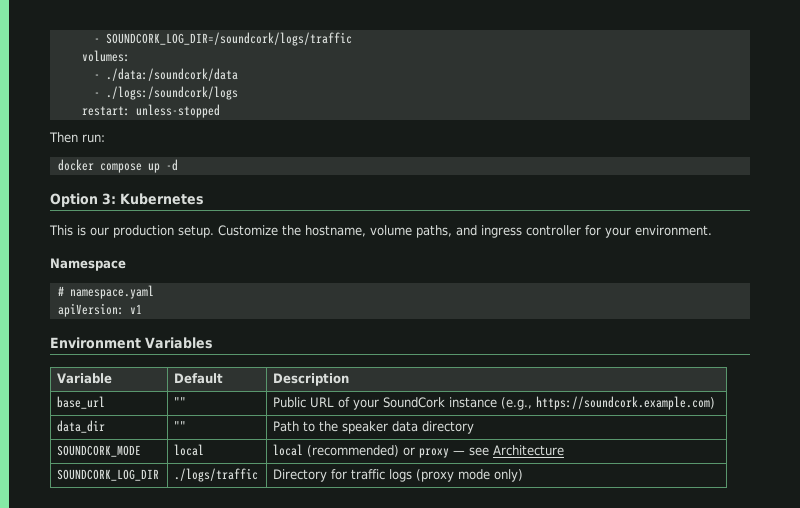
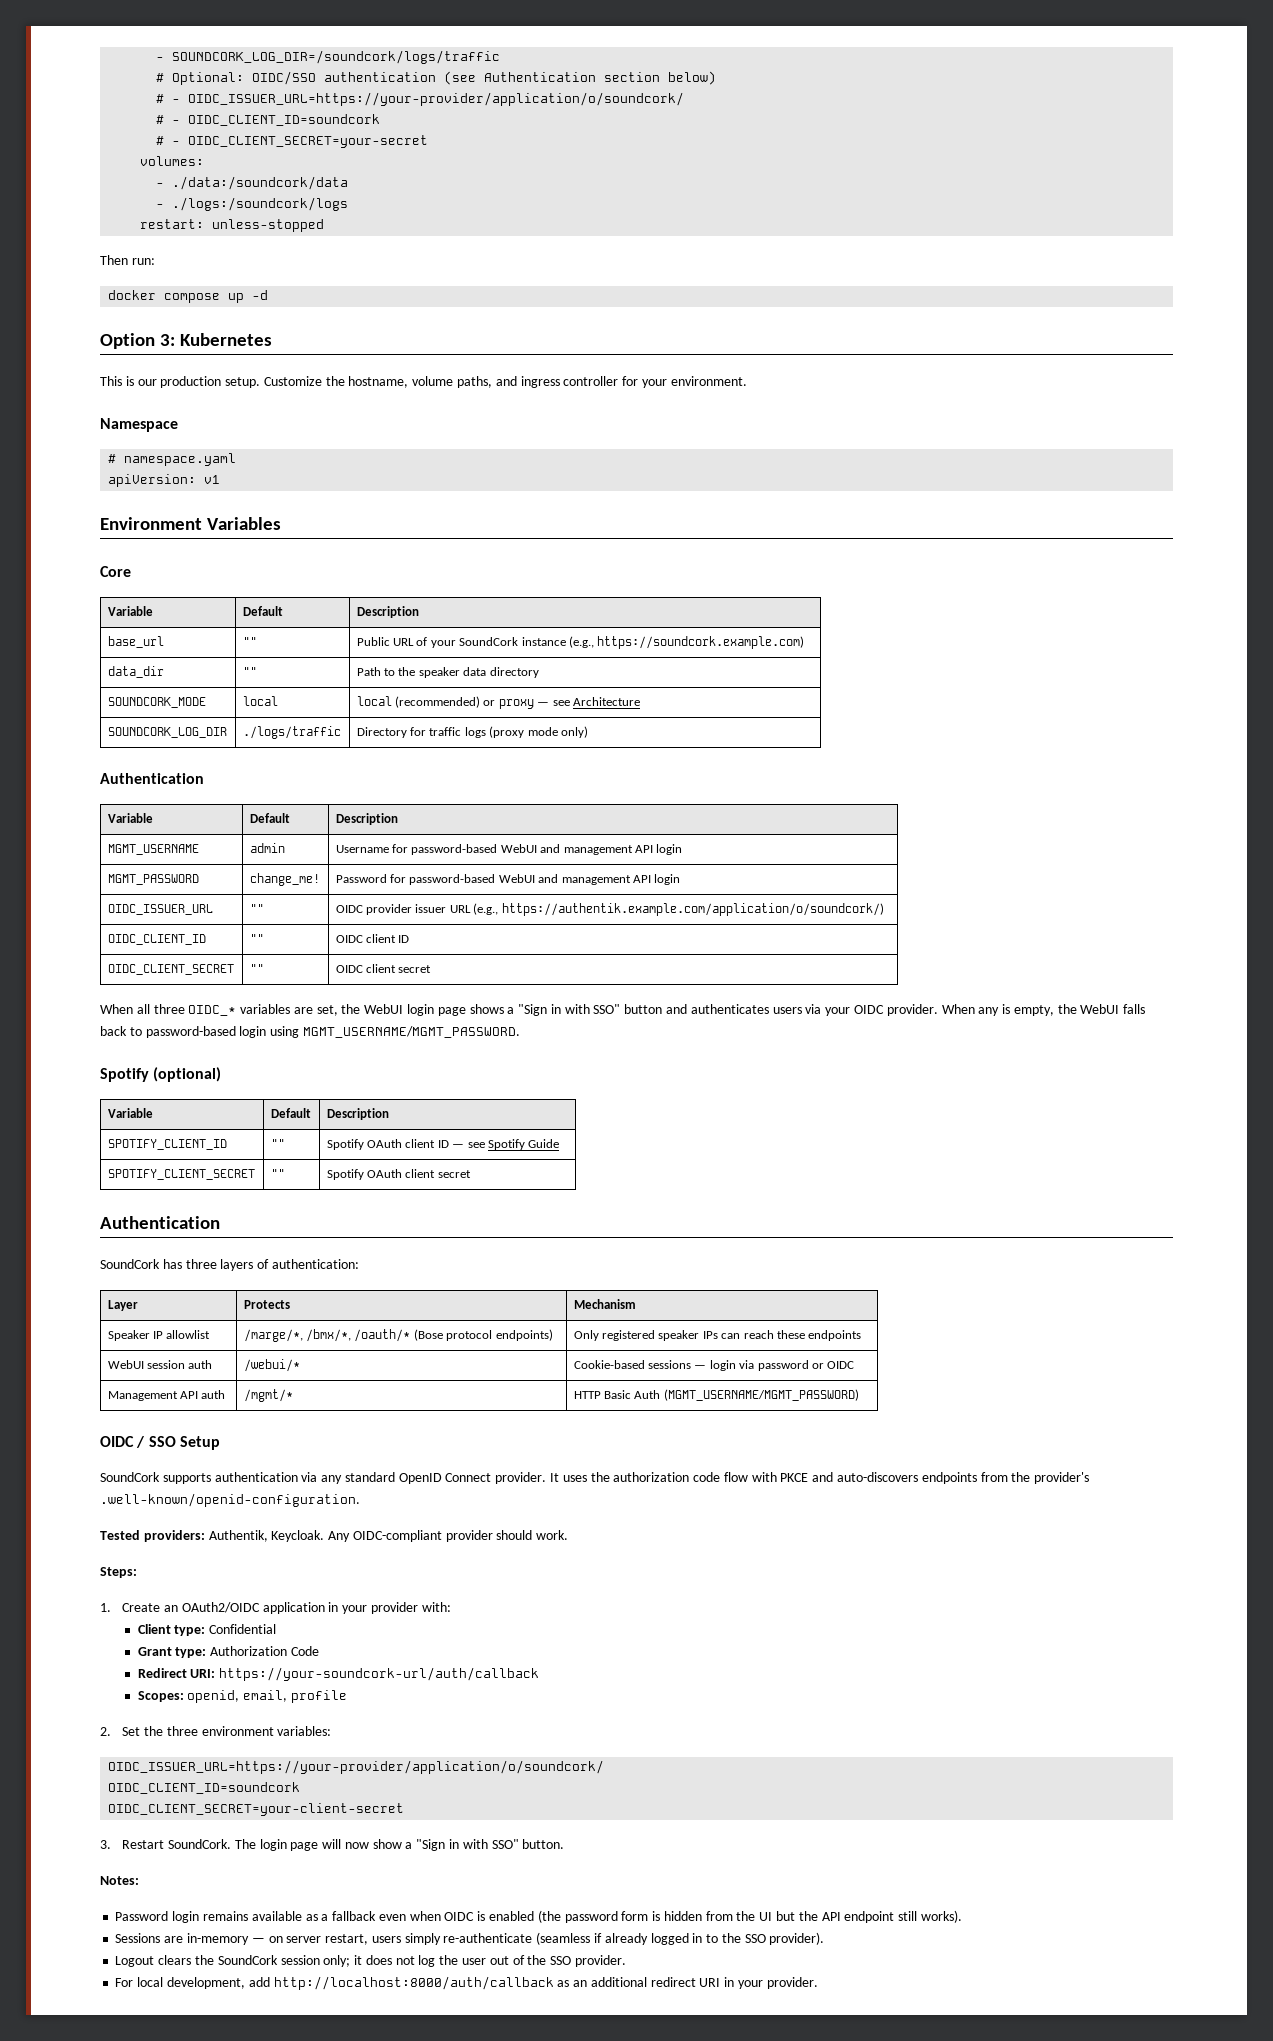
(352, 39) none -> [156,71,717,85] [156,92,685,106] [156,114,381,126] [156,135,429,148] // # Optional: OIDC/SSO authentication (see Authentication section below) // # - OIDC_ISSUER_URL=https://your-provider/application/o/soundcork/ // # - OIDC_CLIENT_ID=soundcork // # - OIDC_CLIENT_SECRET=your-secret
(213, 343) none -> [100,566,131,577] // Core
(524, 475) none -> [100,773,204,784] [107,813,153,823] [249,813,290,823] [335,813,398,825] [107,844,199,855] [249,843,285,853] [335,844,683,855] [107,874,199,885] [249,873,320,886] [335,874,681,885] [107,904,213,915] [249,904,264,913] [335,903,884,916] [107,934,206,945] [249,934,264,943] [335,934,410,943] [107,964,234,975] [249,964,264,973] [335,964,432,973] [100,1004,1146,1016] [100,1026,520,1038] [100,1067,222,1082] [107,1108,153,1118] [270,1108,311,1118] [326,1108,389,1120] [107,1139,227,1150] [270,1139,285,1148] [326,1139,560,1150] [107,1169,255,1180] [270,1169,285,1178] [326,1169,471,1180] [100,1216,220,1229] [100,1259,359,1271] [107,1300,138,1311] [243,1300,290,1309] [573,1299,636,1309] [107,1330,211,1341] [243,1329,553,1342] [573,1330,862,1341] [107,1360,213,1369] [243,1359,300,1372] [573,1360,855,1371] [107,1390,226,1401] [243,1389,293,1402] [573,1389,859,1401] [100,1436,220,1450] [100,1472,1090,1484] [100,1493,360,1507] [100,1530,569,1542] [100,1567,137,1578] [100,1602,451,1614] [137,1624,277,1636] [137,1646,319,1658] [137,1667,540,1681] [137,1690,347,1703] [100,1726,332,1736] [108,1760,605,1774] [108,1782,301,1794] [108,1803,405,1816] [100,1839,565,1851] [100,1876,139,1885] [115,1910,962,1923] [115,1932,825,1945] [115,1955,626,1967] [115,1976,818,1990] // Authentication // Variable | Default | Description // MGMT_USERNAME | admin | Username for password-based WebUI and management API login // MGMT_PASSWORD | change_me! | Password for password-based WebUI and management API login // OIDC_ISSUER_URL | "" | OIDC provider issuer URL (e.g., https://authentik.example.com/application/o/soundcork/) // OIDC_CLIENT_ID | "" | OIDC client ID // OIDC_CLIENT_SECRET | "" | OIDC client secret // When all three OIDC_* variables are set, the WebUI login page shows a "Sign in with SSO" button and authenticates users via your OIDC provider. When any is empty, the WebUI falls back to password-based login using MGMT_USERNAME/MGMT_PASSWORD. // Spotify (optional) // Variable | Default | Description // SPOTIFY_CLIENT_ID | "" | Spotify OAuth client ID — see Spotify Guide // SPOTIFY_CLIENT_SECRET | "" | Spotify OAuth client secret // Authentication // SoundCork has three layers of authentication: // Layer | Protects | Mechanism // Speaker IP allowlist | /marge/*, /bmx/*, /oauth/* (Bose protocol endpoints) | Only registered speaker IPs can reach these endpoints // WebUI session auth | /webui/* | Cookie-based sessions — login via password or OIDC // Management API auth | /mgmt/* | HTTP Basic Auth (MGMT_USERNAME/MGMT_PASSWORD) // OIDC / SSO Setup // SoundCork supports authentication via any standard OpenID Connect provider. It uses the authorization code flow with PKCE and auto-discovers endpoints from the provider's .well-known/openid-configuration. // Tested providers: Authentik, Keycloak. Any OIDC-compliant provider should work. // Steps: // 1. Create an OAuth2/OIDC application in your provider with: // Client type: Confidential // Grant type: Authorization Code // Redirect URI: https://your-soundcork-url/auth/callback // Scopes: openid, email, profile // 2. Set the three environment variables: // OIDC_ISSUER_URL=https://your-provider/application/o/soundcork/ // OIDC_CLIENT_ID=soundcork // OIDC_CLIENT_SECRET=your-client-secret // 3. Restart SoundCork. The login page will now show a "Sign in with SSO" button. // Notes: // Password login remains available as a fallback even when OIDC is enabled (the password form is hidden from the UI but the API endpoint still works). // Sessions are in-memory — on server restart, users simply re-authenticate (seamless if already logged in to the SSO provider). // Logout clears the SoundCork session only; it does not log the user out of the SSO provider. // For local development, add http://localhost:8000/auth/callback as an additional redirect URI in your provider.

